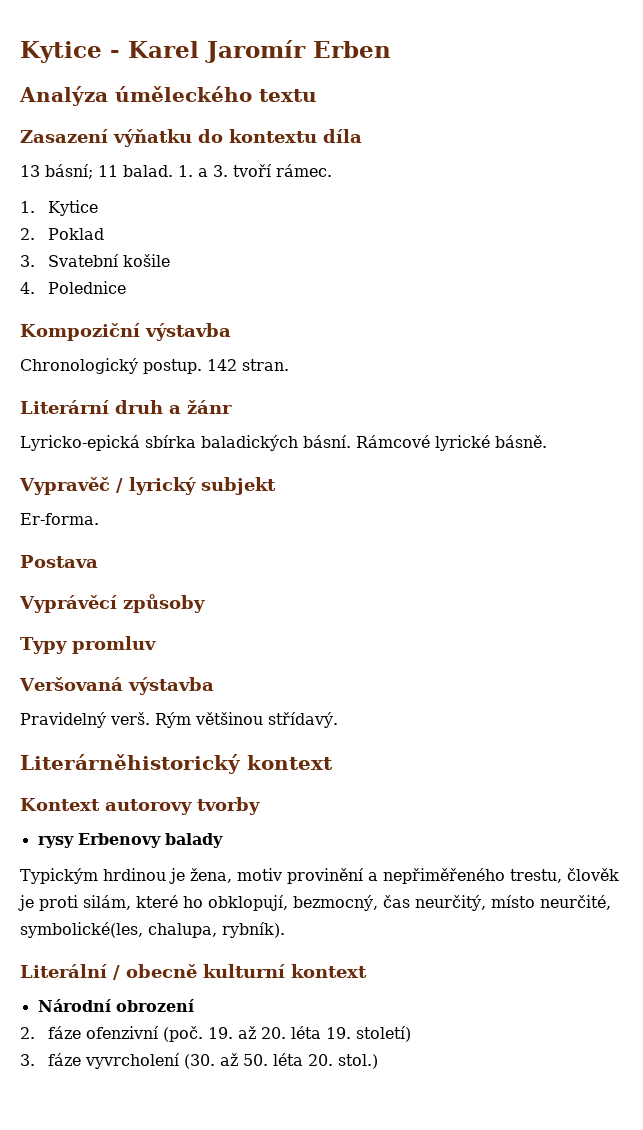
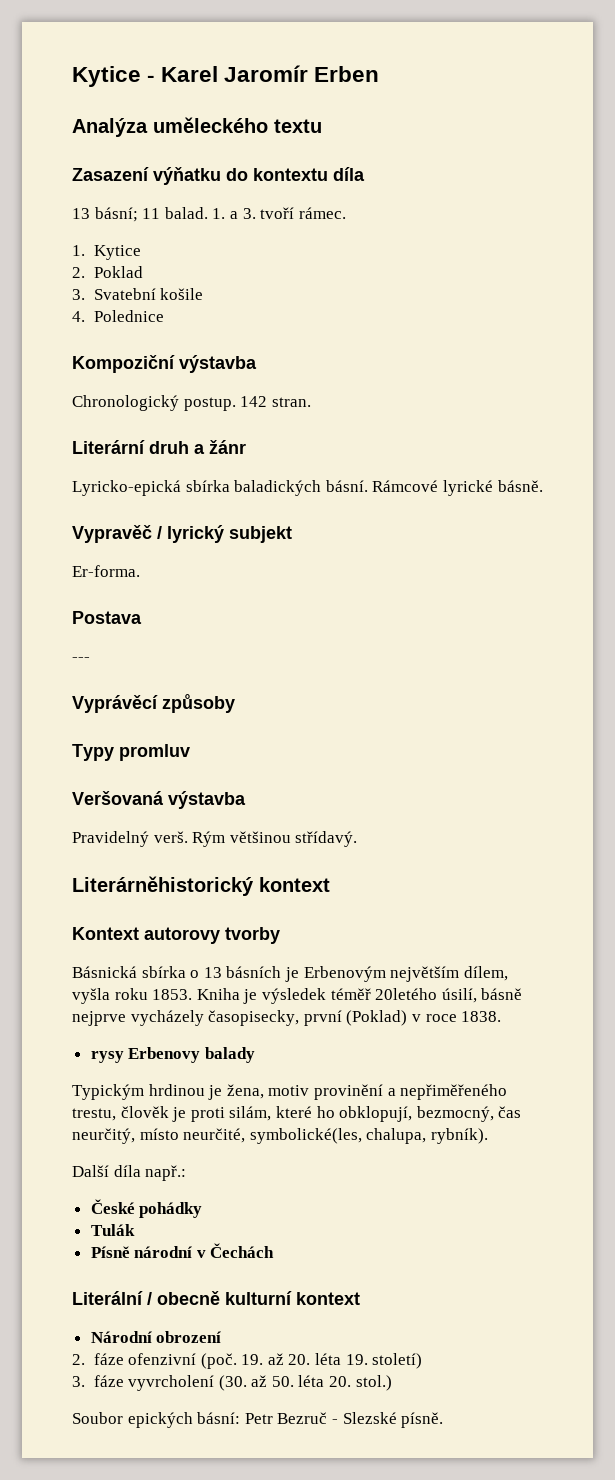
[115,86,252,102] úměleckého -> [153,117,268,133] uměleckého
(98, 561) none -> [72,657,90,662] // ---
(260, 806) none -> [72,966,508,982] [72,988,523,1004] [72,1010,502,1026] // Básnická sbírka o 13 básních je Erbenovým největším dílem, vyšla roku 1853. Kniha je výsledek téměř 20letého úsilí, básně nejprve vycházely časopisecky, první (Poklad) v roce 1838.
(285, 930) none -> [72,1165,187,1181] [90,1199,203,1218] [90,1224,135,1236] [90,1243,275,1258] // Další díla např.: // České pohádky // Tulák // Písně národní v Čechách
(378, 1061) none -> [72,1412,444,1428] // Soubor epických básní: Petr Bezruč - Slezské písně.

